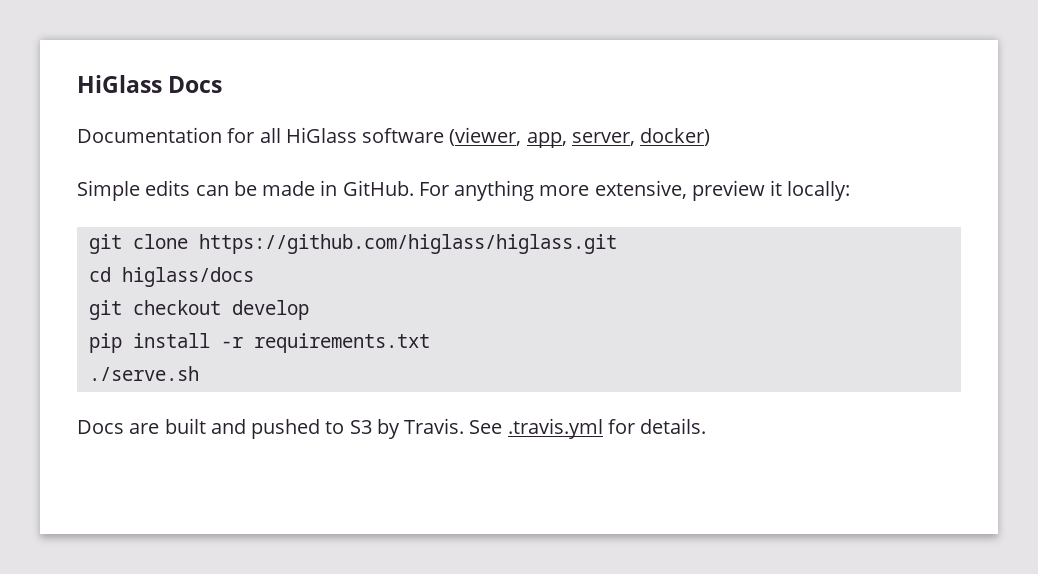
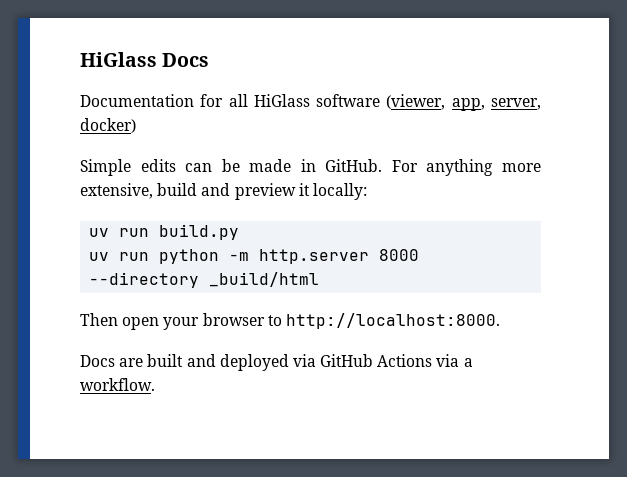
(687, 189) none -> [157,183,231,196] build and
[88,234,617,254] [88,267,254,287] [88,300,309,320] [88,333,430,353] [88,366,199,381] [77,418,707,439] git clone https://github.com/higlass/higlass.git // cd higlass/docs // git checkout develop // pip install -r requirements.txt // ./serve.sh // Docs are built and pushed to S3 by Travis. See .travis.yml for details. -> [89,224,240,240] [89,249,420,264] [89,272,320,288] [80,313,500,330] [80,354,473,371] [80,378,155,391] uv run build.py // uv run python -m http.server 8000 --directory _build/html // Then open your browser to http://localhost:8000. // Docs are built and deployed via GitHub Actions via a workflow.

